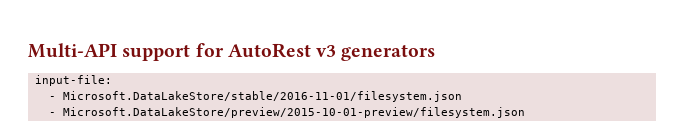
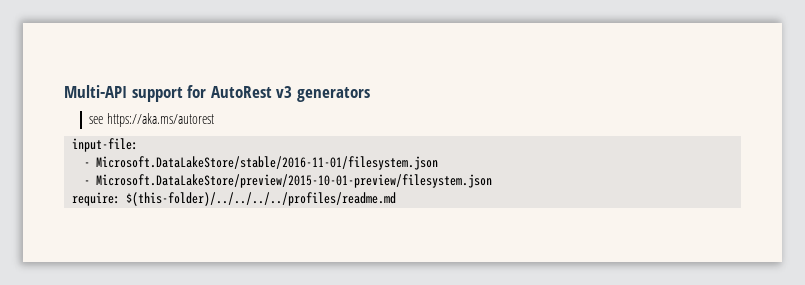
(436, 52) none -> [89,113,215,127] // see https://aka.ms/autorest
(525, 112) none -> [72,192,397,206] // require: $(this-folder)/../../../../profiles/readme.md

